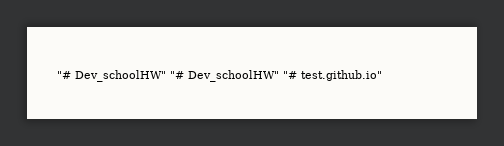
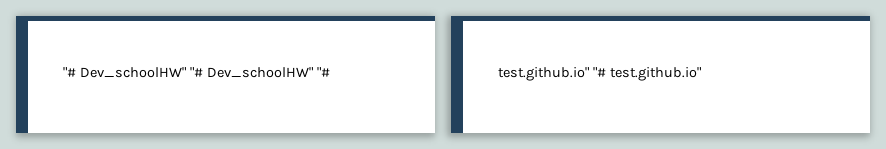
(382, 75) none -> [592,67,701,81] "# test.github.io"

